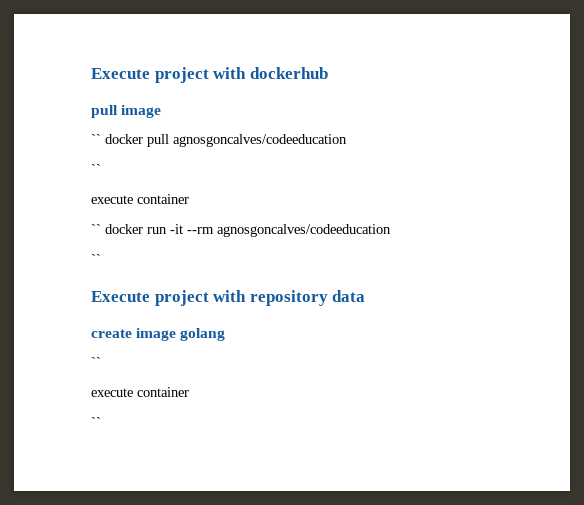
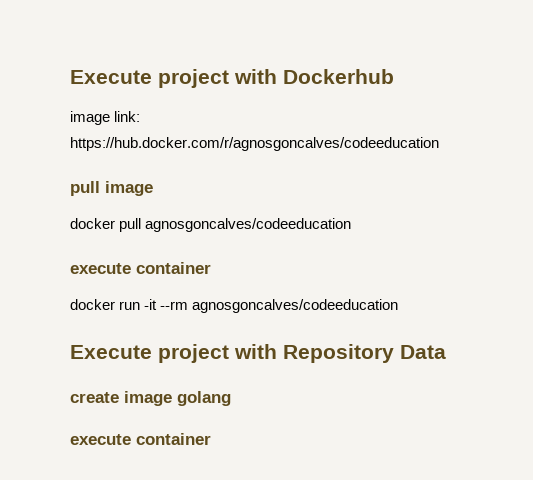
[91,67,328,83] Execute project with dockerhub -> [70,69,394,88] [70,111,141,125] [70,137,439,151] Execute project with Dockerhub // image link: https://hub.docker.com/r/agnosgoncalves/codeeducation
[91,134,101,144] `` -> (153, 188) none
[91,164,101,174] [91,194,189,204] [91,224,101,234] // `` // execute container // `` -> [70,262,211,274] // execute container //
[91,254,101,264] [91,290,366,306] // `` // Execute project with repository data -> [70,344,446,363] // Execute project with Repository Data
[91,357,101,367] [91,387,189,397] [91,417,101,427] // `` // execute container // `` -> [70,433,211,445] // execute container

